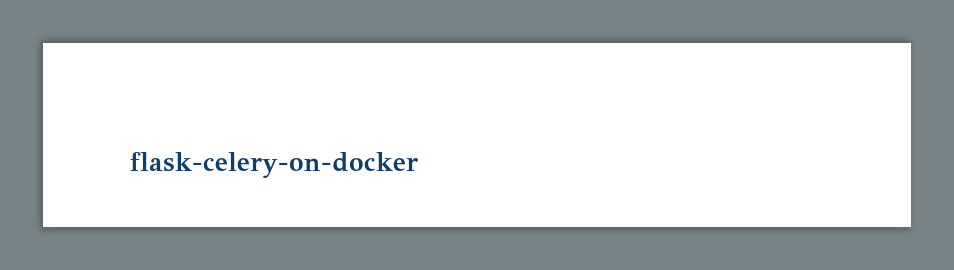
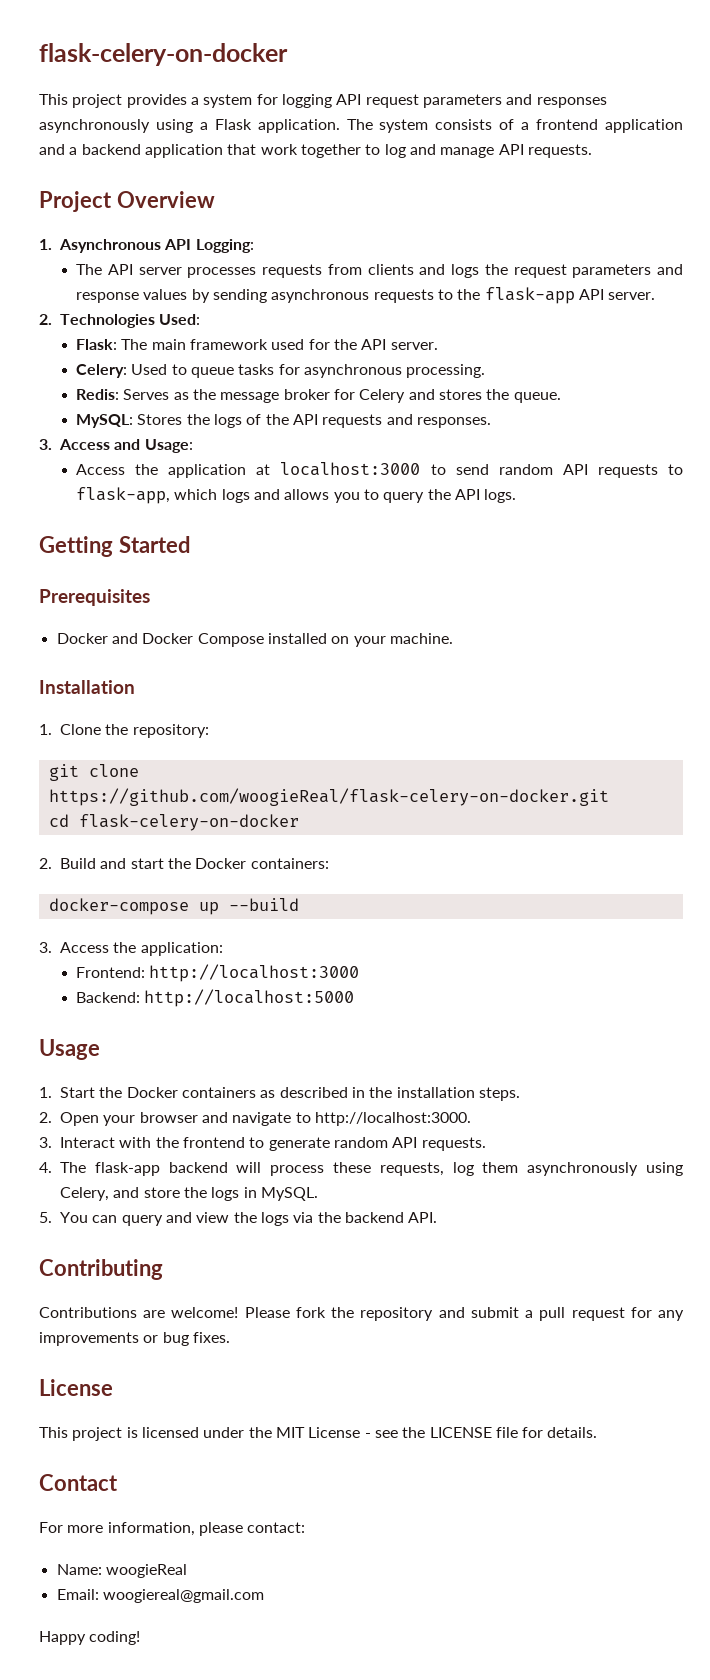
[130,152,418,178] flask-celery-on-docker -> [39,43,288,66] [39,94,607,108] [39,119,684,133] [39,144,592,158] [39,191,215,212] [39,239,254,253] [76,264,684,278] [76,287,656,304] [39,314,201,328] [76,339,438,350] [76,364,486,378] [76,389,561,403] [76,414,491,428] [39,439,193,453] [76,462,684,478] [76,487,517,504] [39,536,190,557] [39,589,150,606] [56,633,453,647] [39,680,135,694] [39,724,209,738] [48,764,139,781] [48,788,609,806] [48,814,299,831] [39,858,329,869] [48,898,299,915] [39,942,223,956] [76,964,360,982] [76,989,355,1007] [39,1039,100,1060] [39,1087,520,1101] [39,1112,471,1126] [39,1137,486,1151] [39,1162,683,1176] [60,1187,318,1201] [39,1212,438,1226] [39,1259,163,1280] [39,1307,685,1321] [39,1332,230,1346] [39,1379,113,1396] [39,1427,598,1441] [39,1474,118,1491] [39,1522,306,1536] [56,1564,187,1578] [56,1589,264,1603] [39,1631,141,1645] flask-celery-on-docker // This project provides a system for logging API request parameters and responses asynchronously using a Flask application. The system consists of a frontend application and a backend application that work together to log and manage API requests. // Project Overview // 1. Asynchronous API Logging: // The API server processes requests from clients and logs the request parameters and response values by sending asynchronous requests to the flask-app API server. // 2. Technologies Used: // Flask: The main framework used for the API server. // Celery: Used to queue tasks for asynchronous processing. // Redis: Serves as the message broker for Celery and stores the queue. // MySQL: Stores the logs of the API requests and responses. // 3. Access and Usage: // Access the application at localhost:3000 to send random API requests to flask-app, which logs and allows you to query the API logs. // Getting Started // Prerequisites // Docker and Docker Compose installed on your machine. // Installation // 1. Clone the repository: // git clone https://github.com/woogieReal/flask-celery-on-docker.git // cd flask-celery-on-docker // 2. Build and start the Docker containers: // docker-compose up --build // 3. Access the application: // Frontend: http://localhost:3000 // Backend: http://localhost:5000 // Usage // 1. Start the Docker containers as described in the installation steps. // 2. Open your browser and navigate to http://localhost:3000. // 3. Interact with the frontend to generate random API requests. // 4. The flask-app backend will process these requests, log them asynchronously using Celery, and store the logs in MySQL. // 5. You can query and view the logs via the backend API. // Contributing // Contributions are welcome! Please fork the repository and submit a pull request for any improvements or bug fixes. // License // This project is licensed under the MIT License - see the LICENSE file for details. // Contact // For more information, please contact: // Name: woogieReal // Email: woogiereal@gmail.com // Happy coding!

